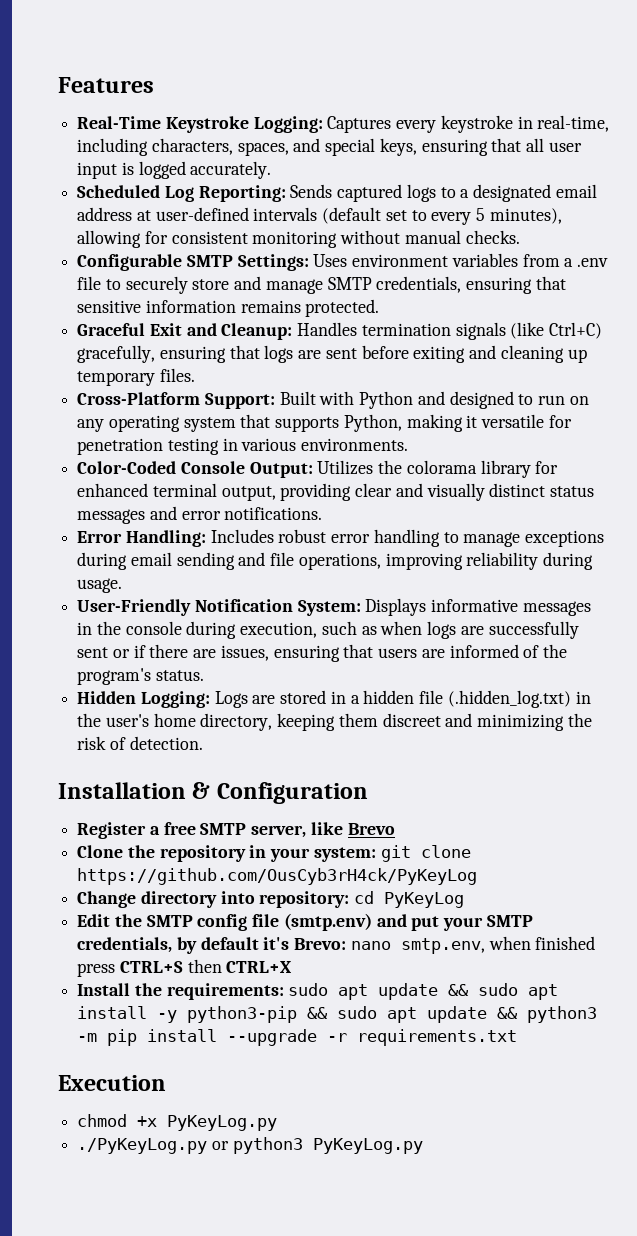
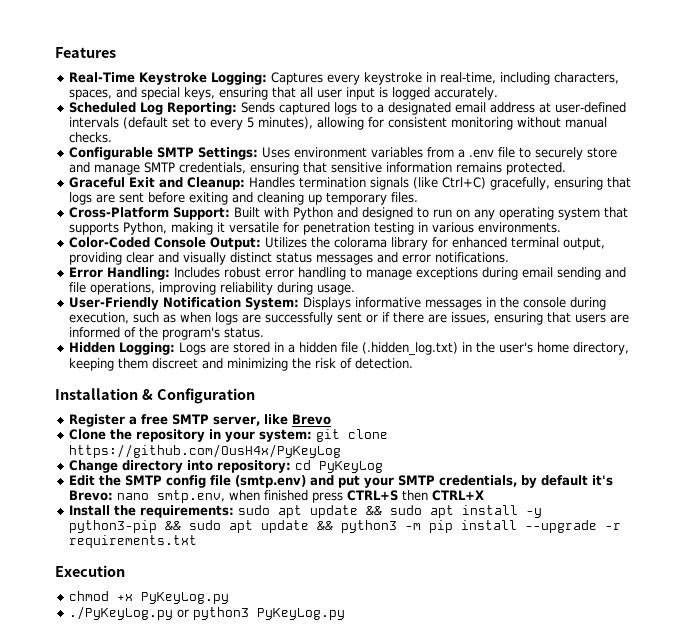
[77,868,478,885] https://github.com/OusCyb3rH4ck/PyKeyLog -> [68,444,341,458] https://github.com/OusH4x/PyKeyLog

